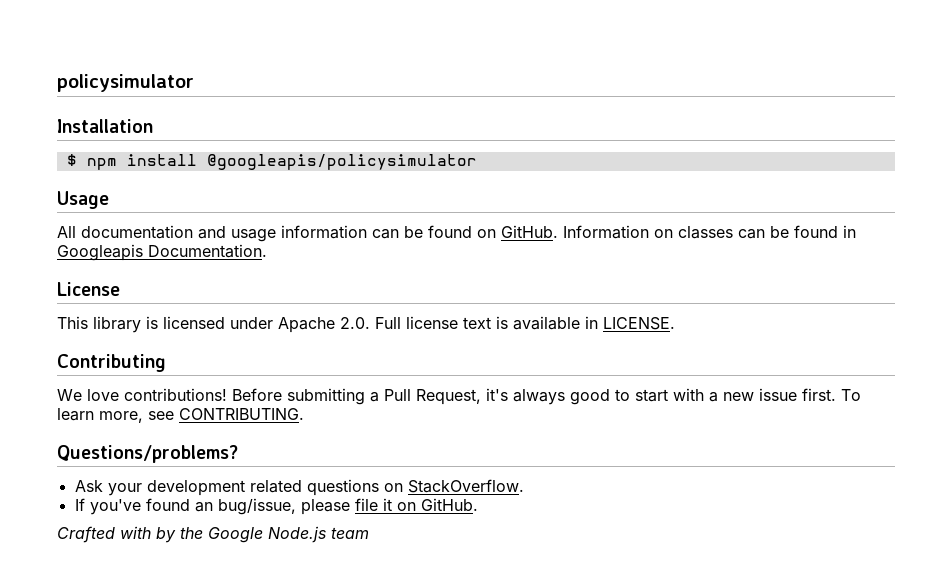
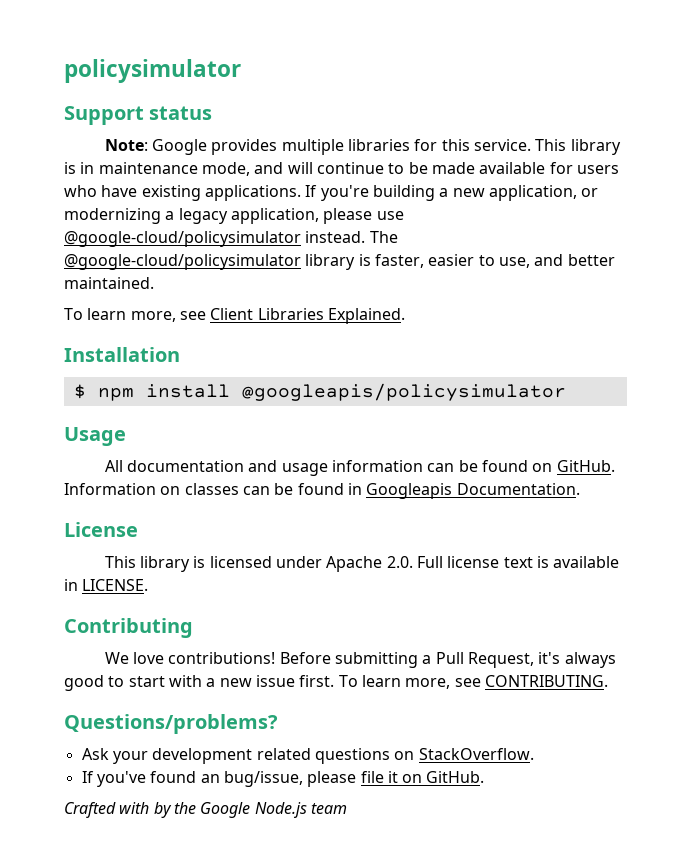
(194, 83) none -> [64,106,213,125] [104,139,621,155] [64,162,619,176] [64,185,599,201] [64,208,404,224] [64,231,398,247] [64,254,615,270] [64,277,154,289] [64,308,405,324] // Support status // Note: Google provides multiple libraries for this service. This library is in maintenance mode, and will continue to be made available for users who have existing applications. If you're building a new application, or modernizing a legacy application, please use @google-cloud/policysimulator instead. The @google-cloud/policysimulator library is faster, easier to use, and better maintained. // To learn more, see Client Libraries Explained.

